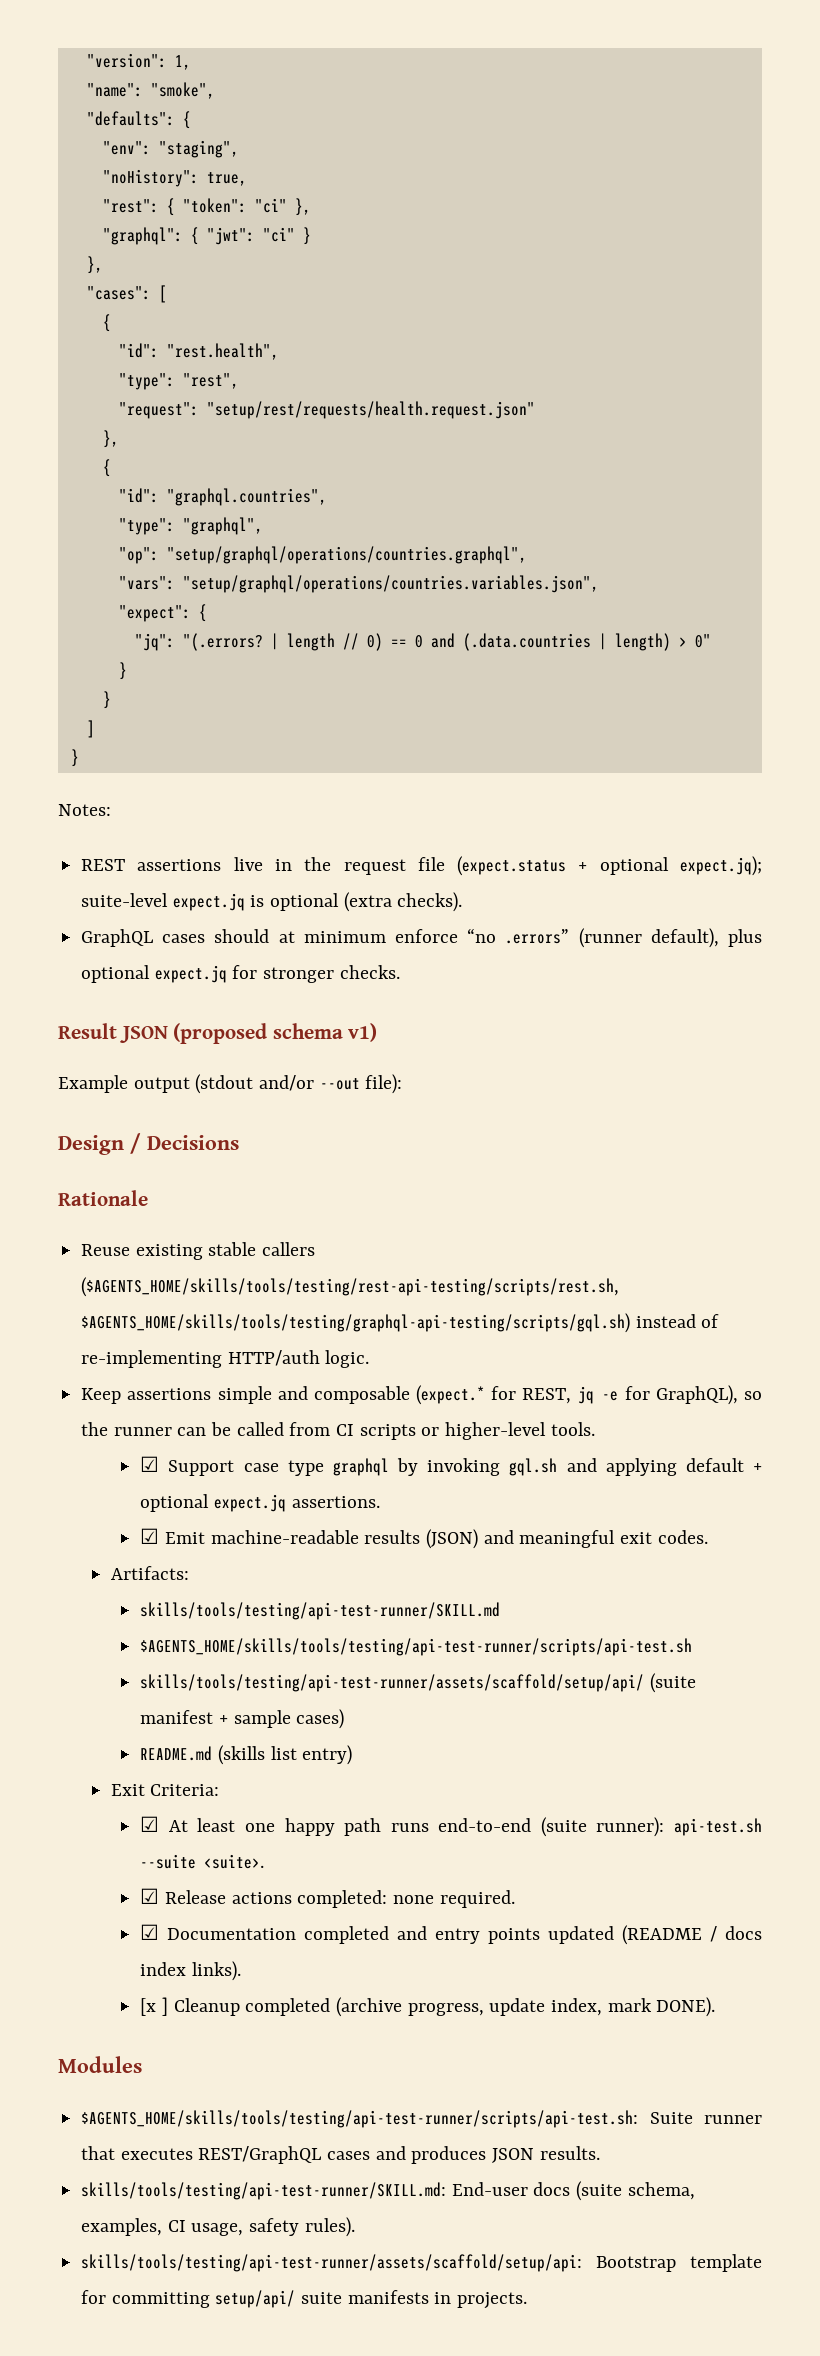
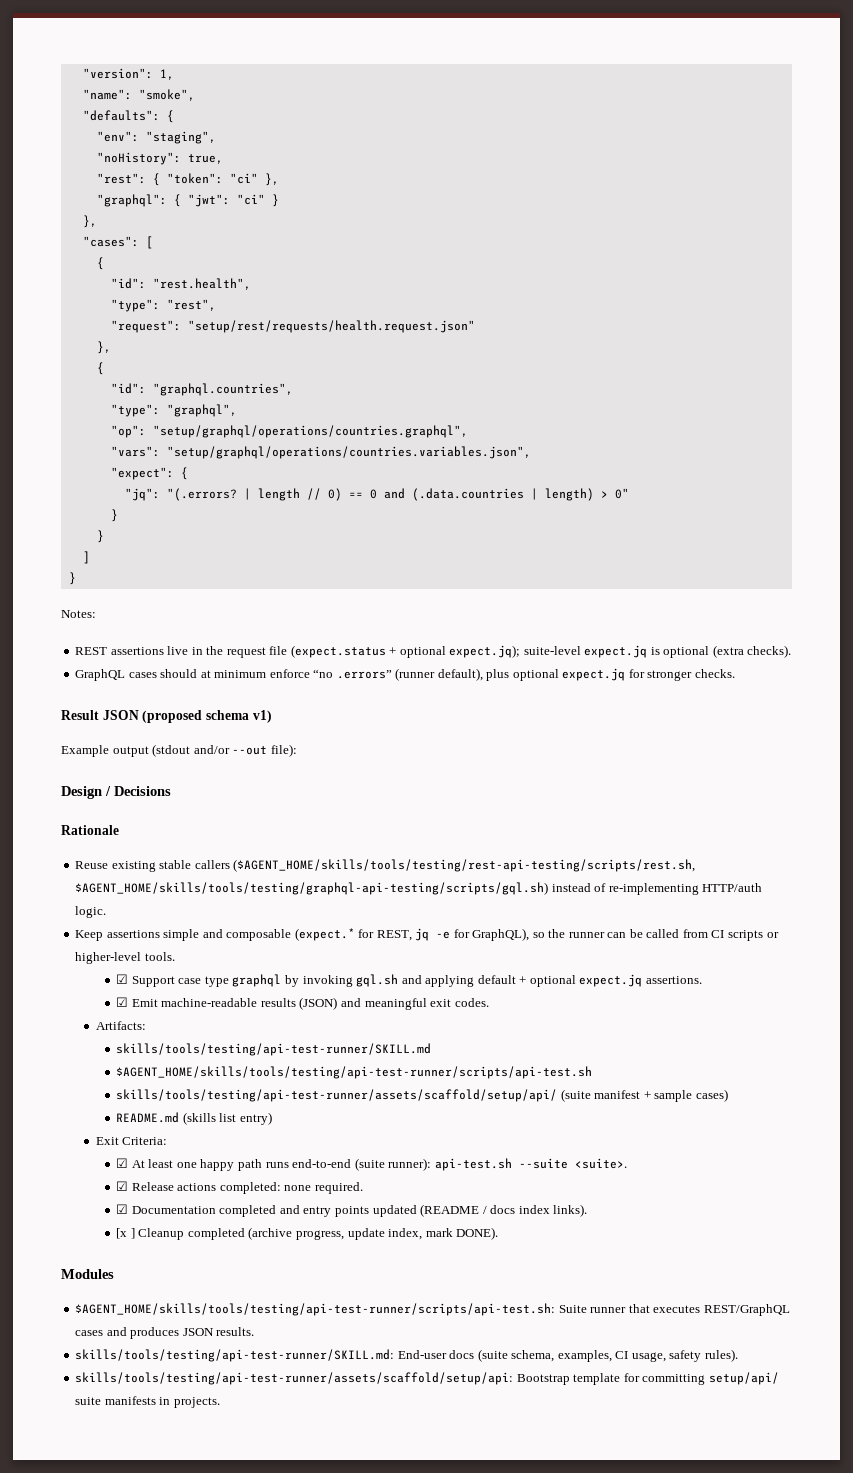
[81,1277,620,1297] [81,1313,631,1333] ($AGENTS_HOME/skills/tools/testing/rest-api-testing/scripts/rest.sh, $AGENTS_HOME/skills/tools/testing/graphql-api-testing/scripts/gql.sh) -> [233,859,696,872] [75,882,549,895] ($AGENT_HOME/skills/tools/testing/rest-api-testing/scripts/rest.sh, $AGENT_HOME/skills/tools/testing/graphql-api-testing/scripts/gql.sh)
[140,1638,693,1656] $AGENTS_HOME/skills/tools/testing/api-test-runner/scripts/api-test.sh -> [116,1066,593,1079] $AGENT_HOME/skills/tools/testing/api-test-runner/scripts/api-test.sh
[81,2110,639,2128] $AGENTS_HOME/skills/tools/testing/api-test-runner/scripts/api-test.sh: -> [75,1303,556,1316] $AGENT_HOME/skills/tools/testing/api-test-runner/scripts/api-test.sh:

